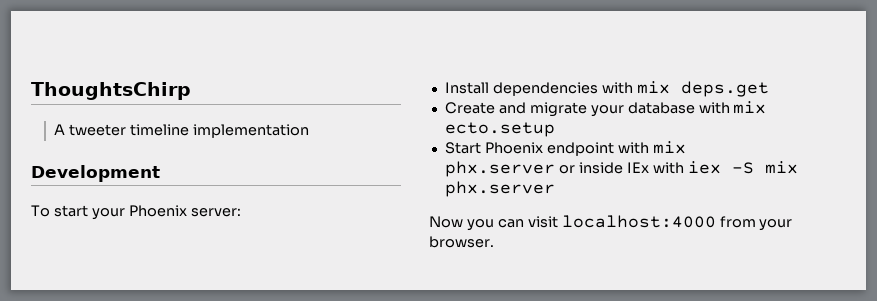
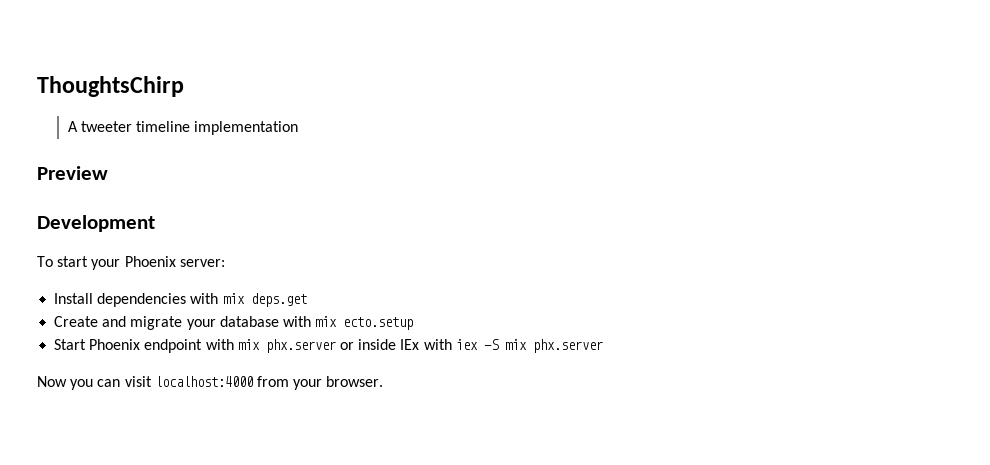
(310, 131) none -> [37,166,108,180] // Preview

